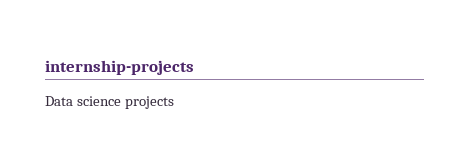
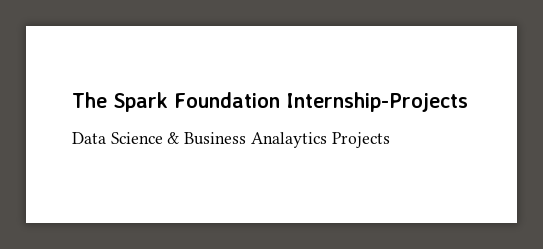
[45,60,194,75] [45,96,174,109] internship-projects // Data science projects -> [72,92,468,112] [72,132,390,148] The Spark Foundation Internship-Projects // Data Science & Business Analaytics Projects

